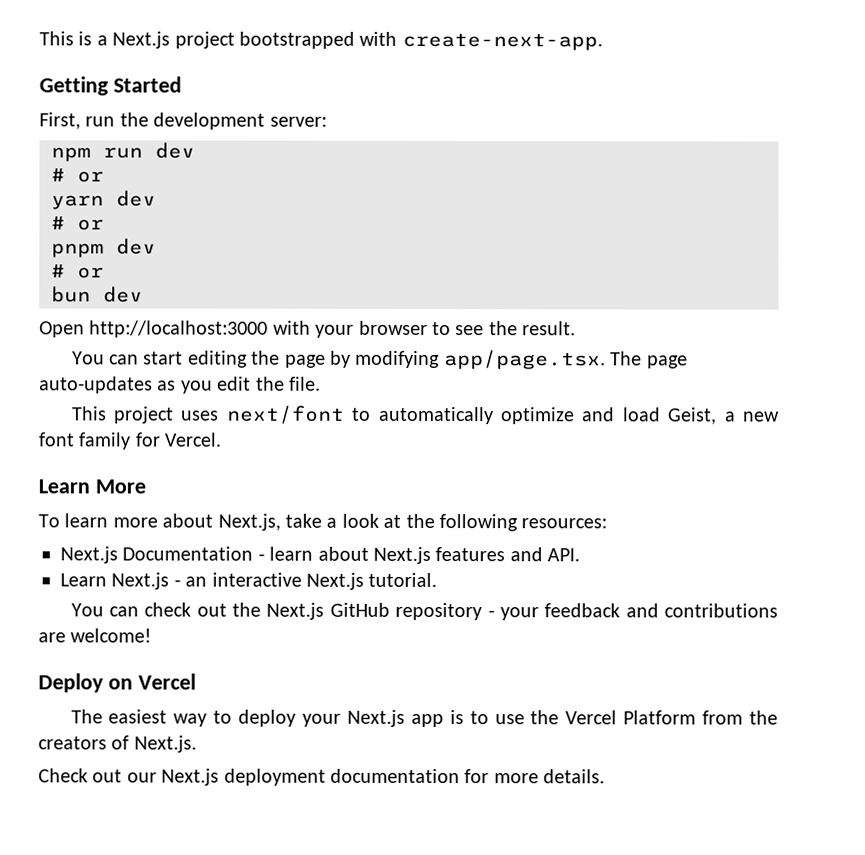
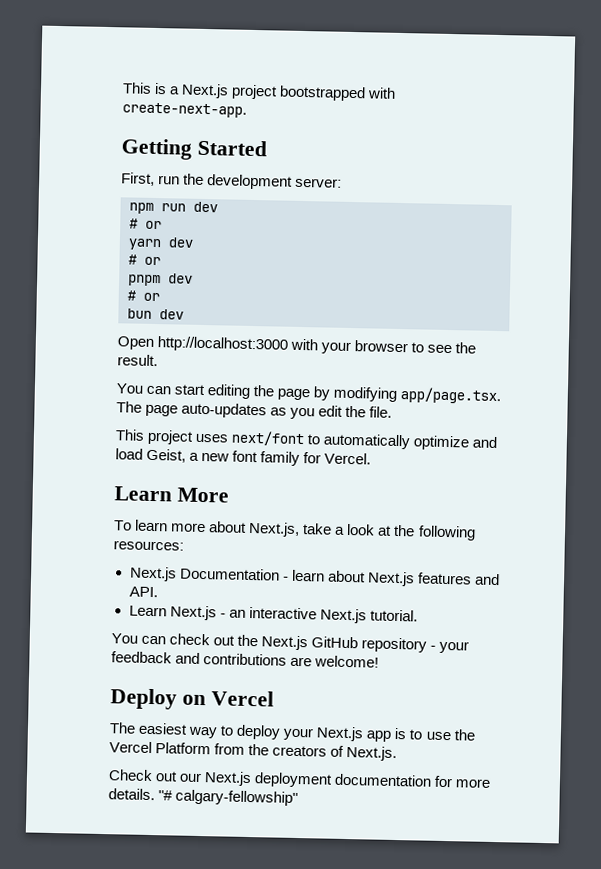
(606, 776) none -> [158,789,299,807] "# calgary-fellowship"

